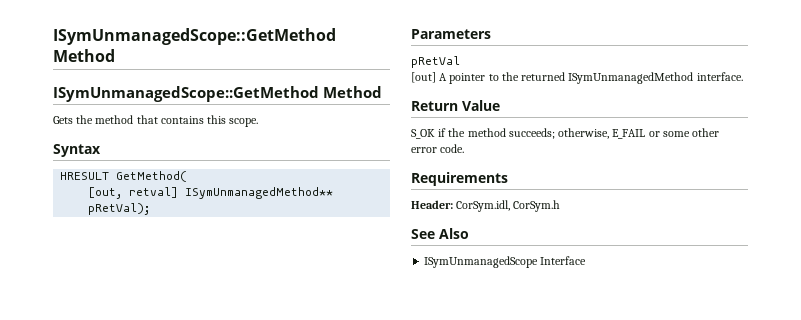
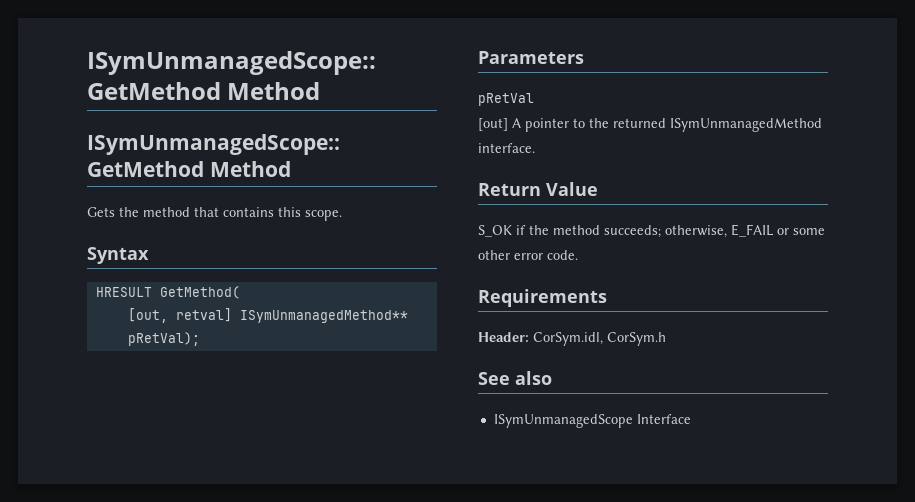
[439,228,469,239] Also -> [515,371,552,385] also

